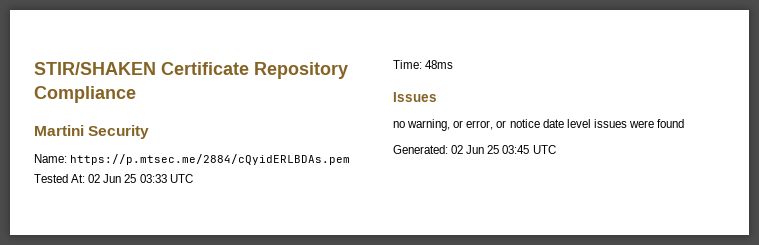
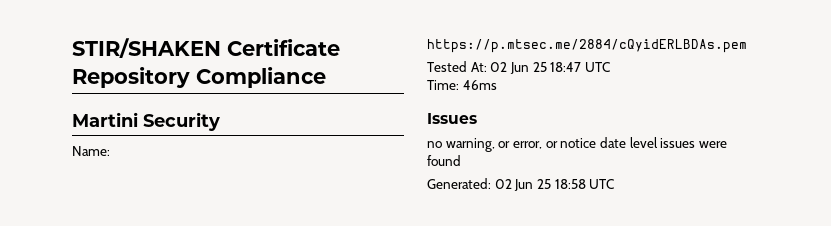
[139,174,167,183] 03:33 -> [550,62,582,72] 18:47
[425,60,454,69] 48ms -> [462,80,497,90] 46ms
[502,145,530,154] 03:45 -> [554,179,586,189] 18:58

